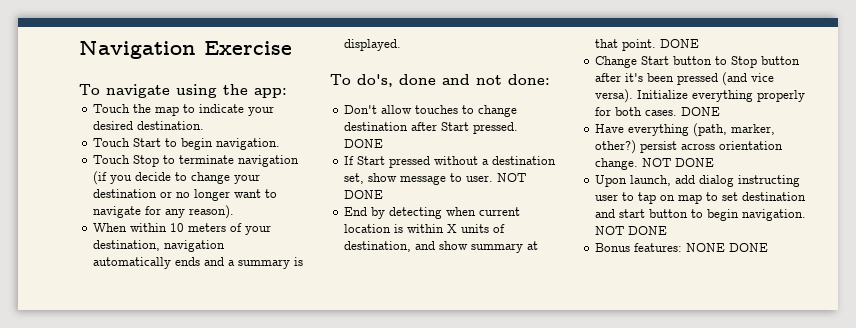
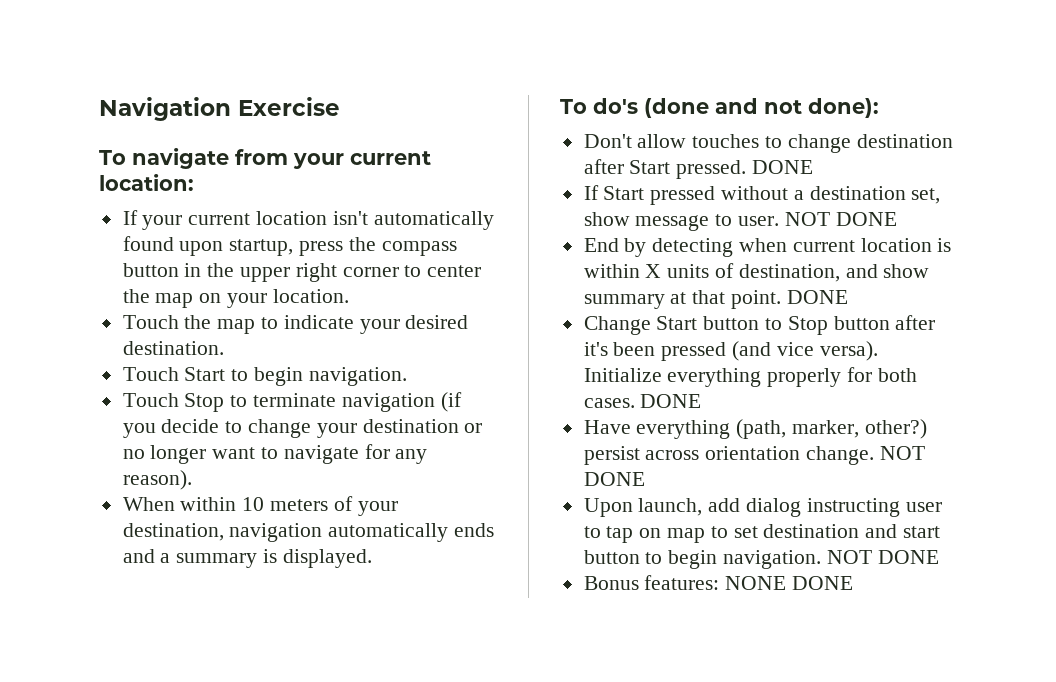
[176,84,287,98] using the app: -> [235,149,431,169] [99,174,194,191] [122,210,494,230] [122,236,457,256] [122,263,482,282] [122,289,349,308] from your current location: // If your current location isn't automatically found upon startup, press the compass button in the upper right corner to center the map on your location.
[357,74,436,87] do's, done -> [593,98,709,118] do's (done
[508,74,550,85] done: -> [808,98,879,118] done):

